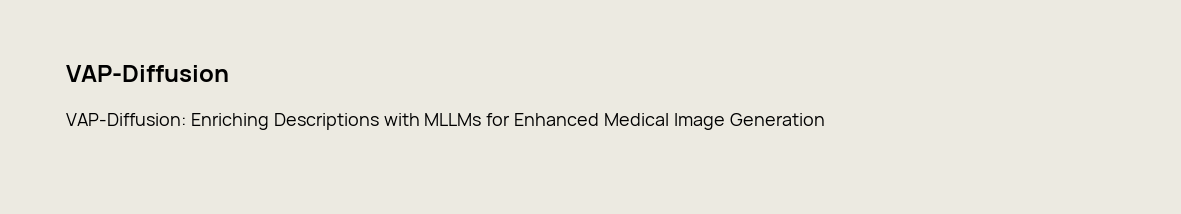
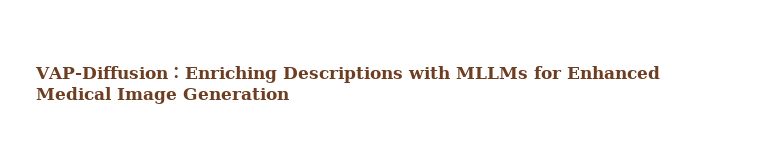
[66,113,186,126] // VAP-Diffusion: -> [167,66,185,79] ：

